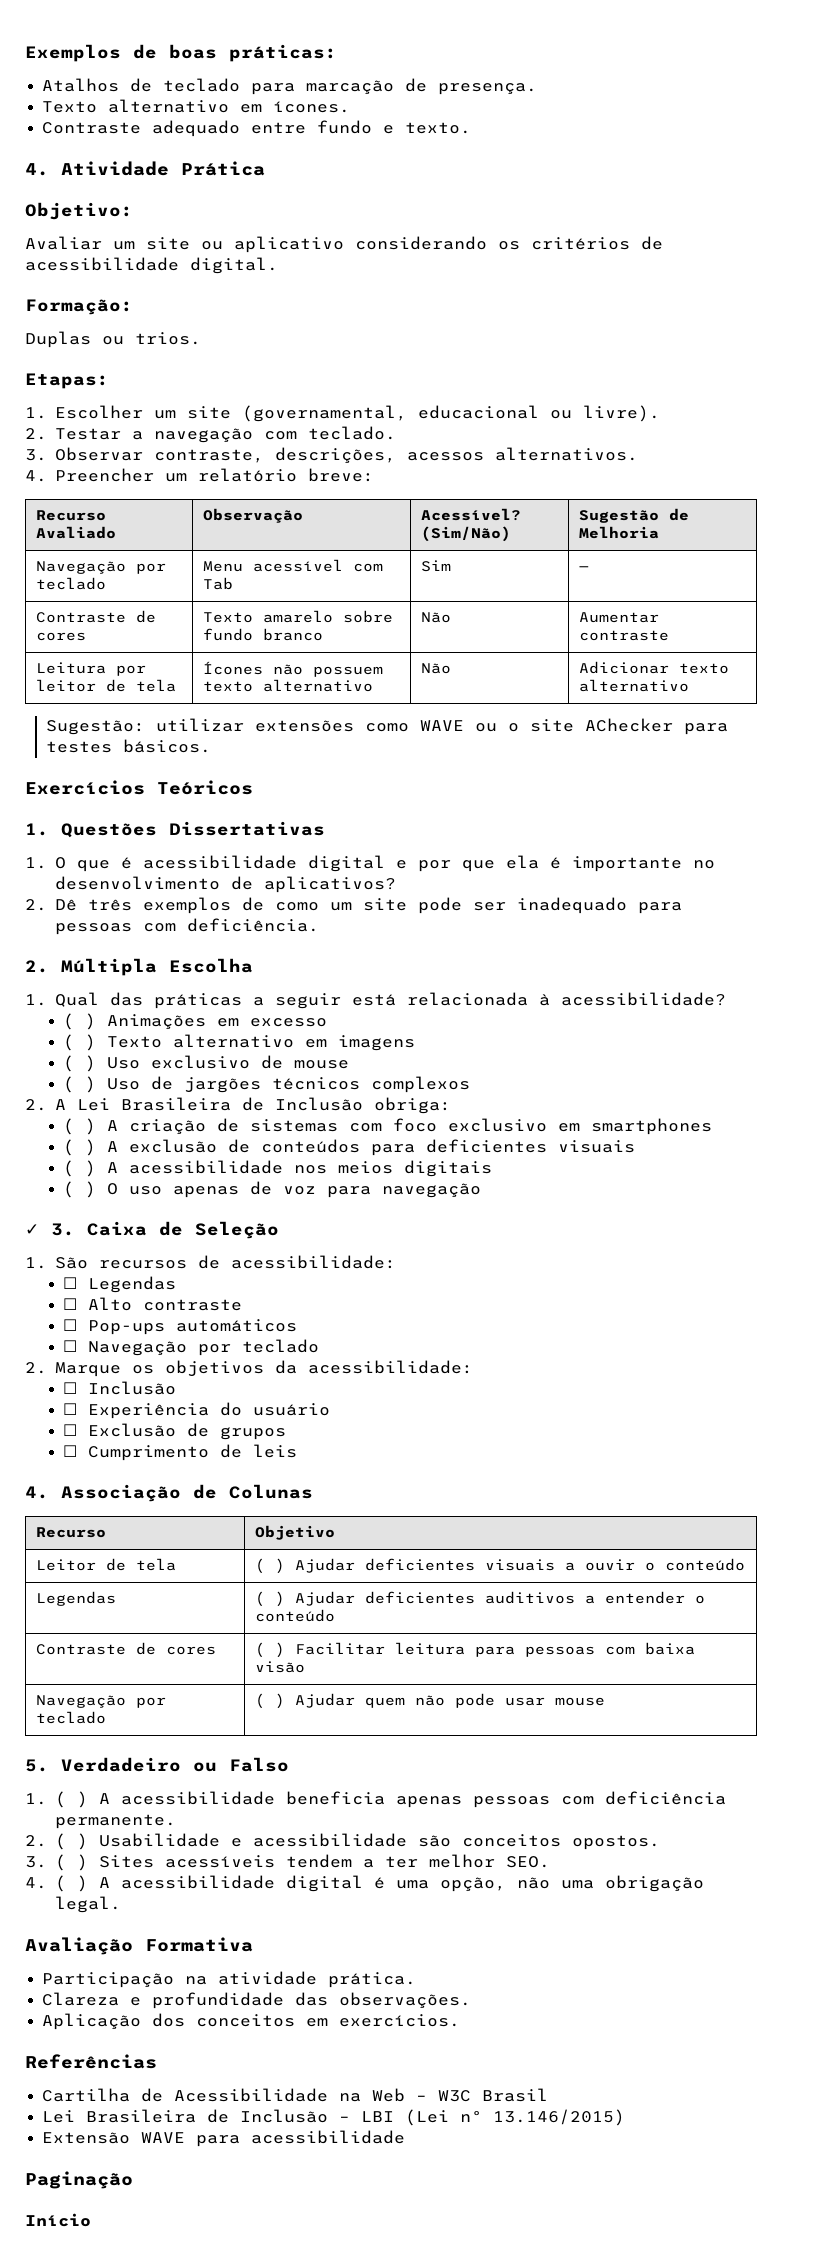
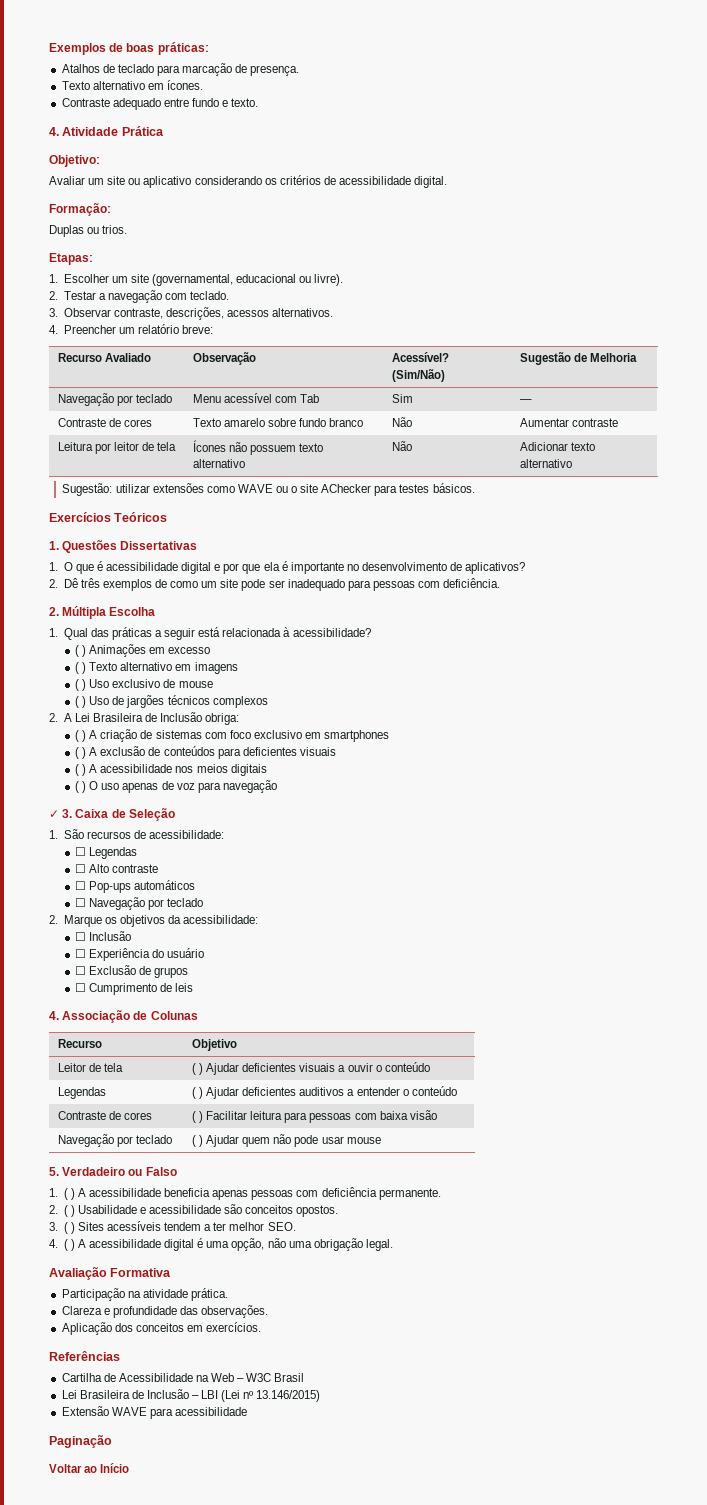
(133, 2180) none -> [49,1464,98,1473] Voltar ao

